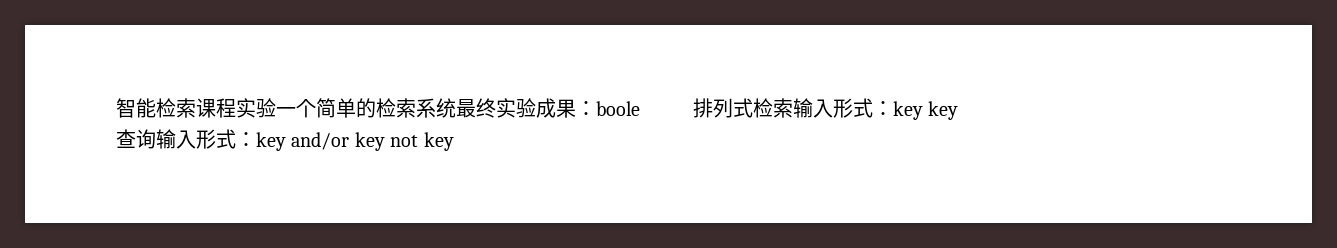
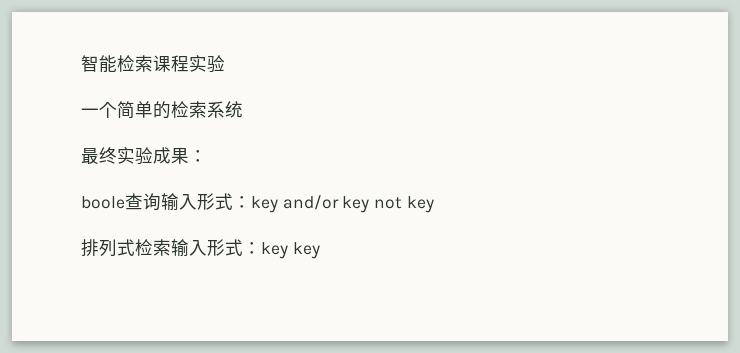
(276, 108) none -> (225, 64) //
(456, 108) none -> (243, 109) //
(596, 108) none -> (207, 156) //

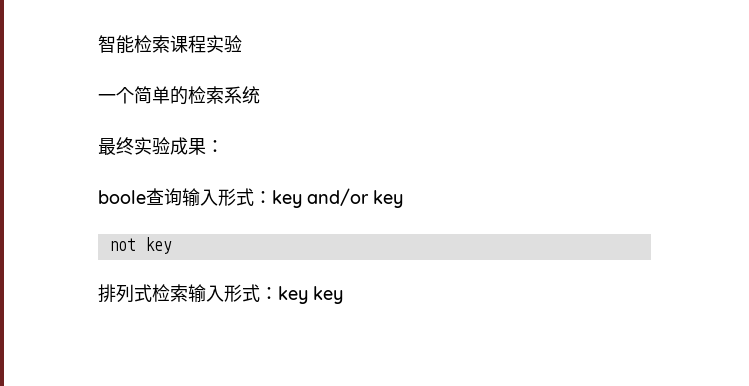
(370, 204) none -> (403, 199) //

